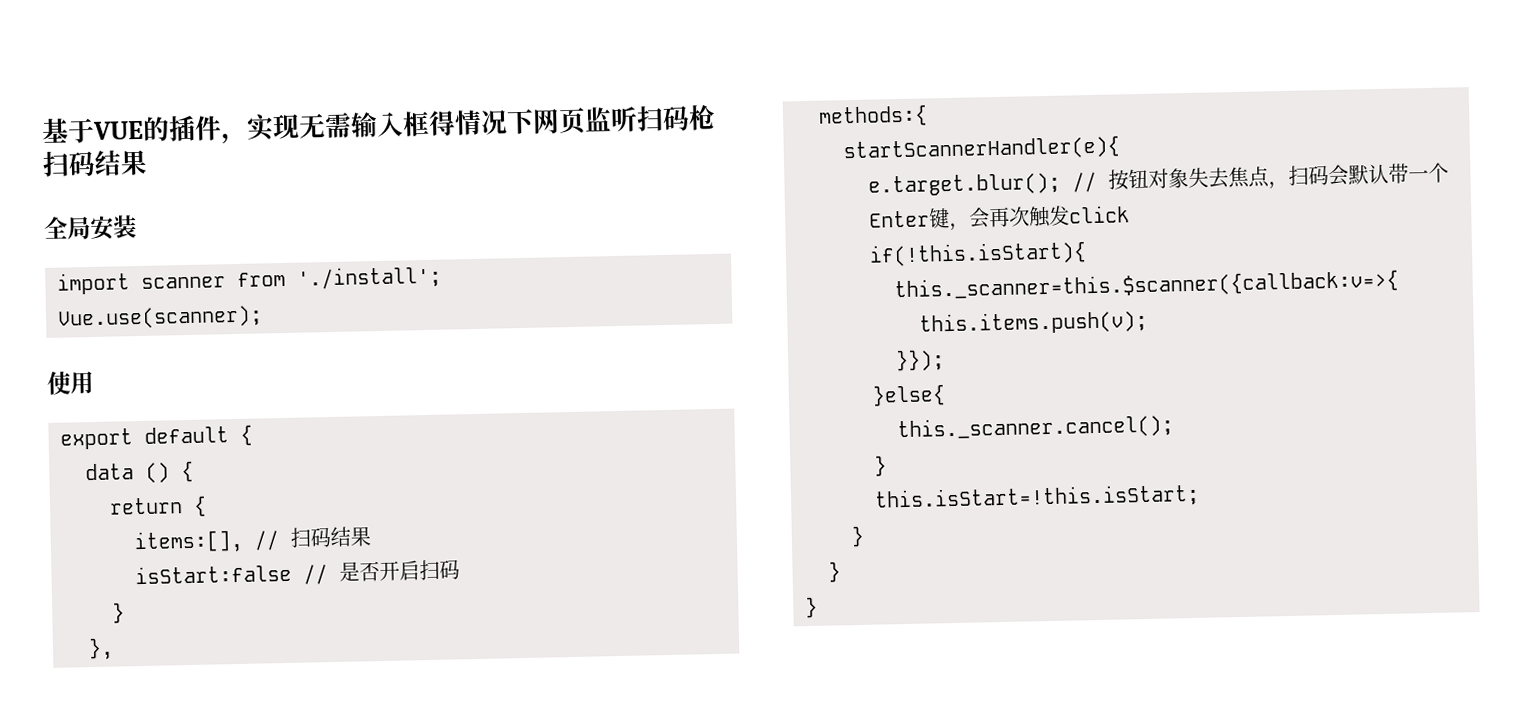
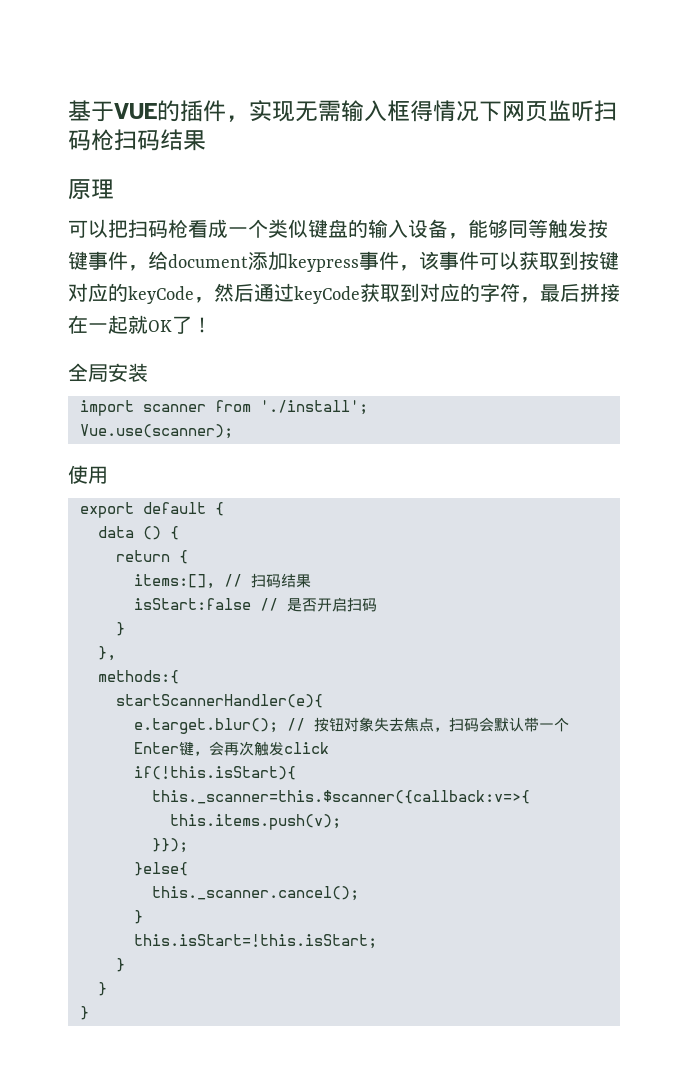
(148, 162) none -> [68,179,114,200] [68,219,608,239] [68,251,619,272] [68,283,620,304] [68,315,212,334] // 原理 // 可以把扫码枪看成一个类似键盘的输入设备，能够同等触发按键事件，给document添加keypress事件，该事件可以获取到按键对应的keyCode，然后通过keyCode获取到对应的字符，最后拼接在一起就OK了！

